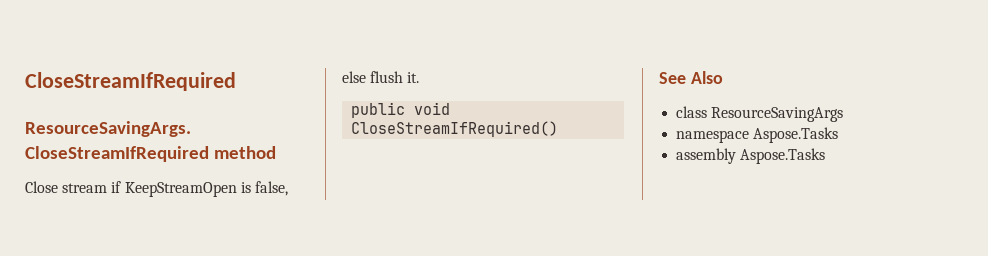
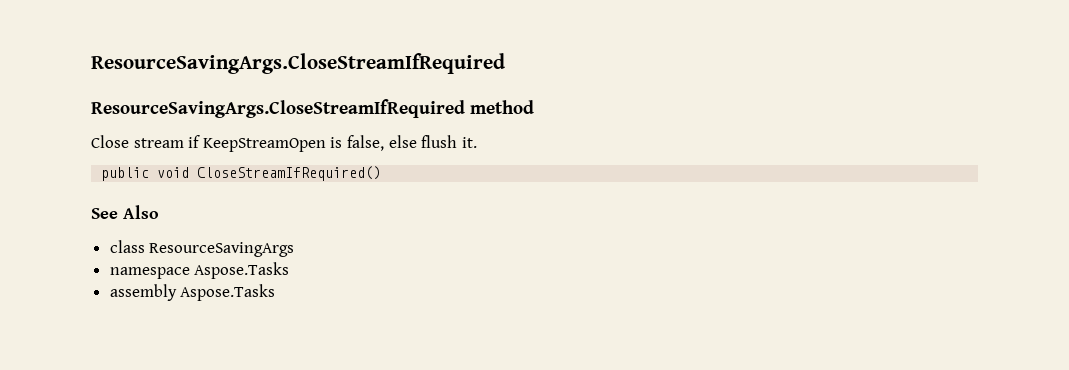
[25,72,236,91] CloseStreamIfRequired -> [91,53,505,74] ResourceSavingArgs.CloseStreamIfRequired

